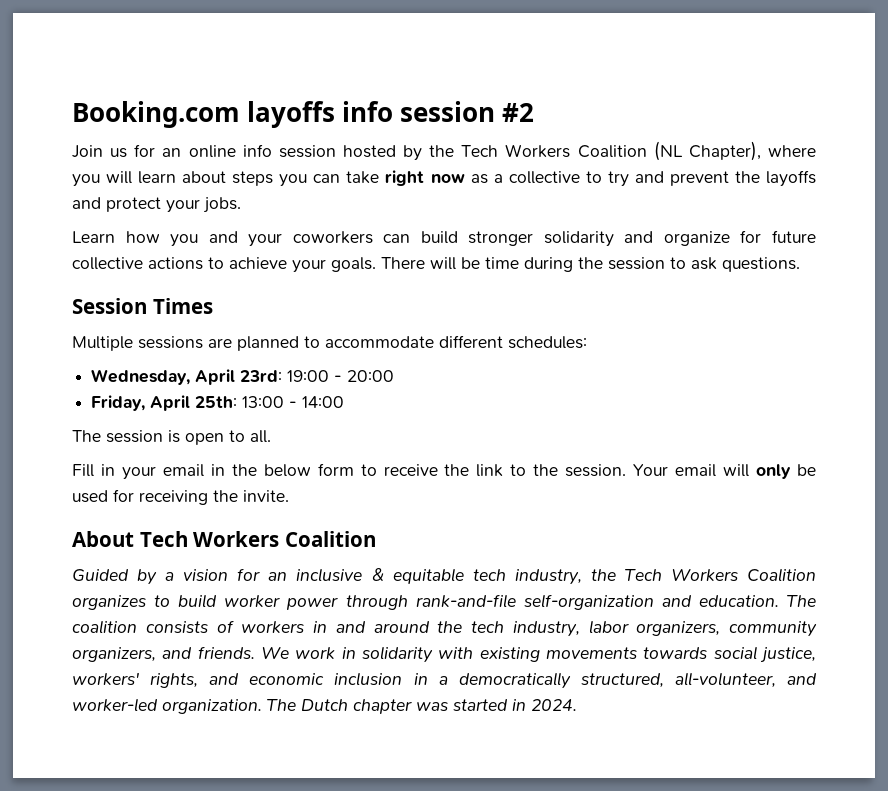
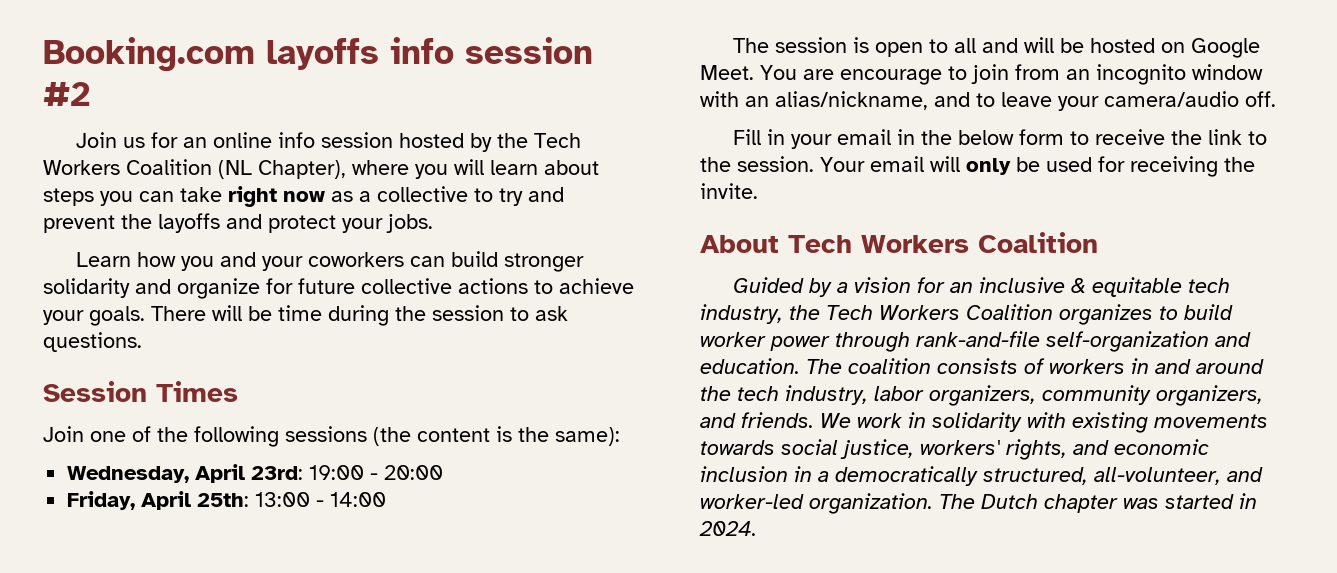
[72,335,587,351] Multiple sessions are planned to accommodate different schedules: -> [43,426,620,447] Join one of the following sessions (the content is the same):
[250,430,271,443] all. -> [953,37,1260,58] [700,64,1263,85] [700,91,1276,111] all and will be hosted on Google Meet. You are encourage to join from an incognito window with an alias/nickname, and to leave your camera/audio off.

